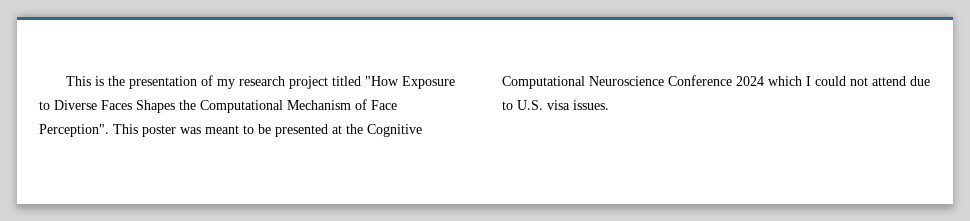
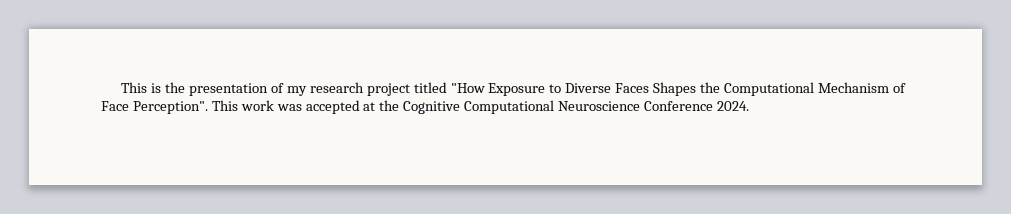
[142,124,328,137] poster was meant to be presented -> [240,100,360,114] work was accepted
[736,76,930,86] [502,100,609,110] 2024 which I could not attend due to U.S. visa issues. -> [716,101,749,111] 2024.

